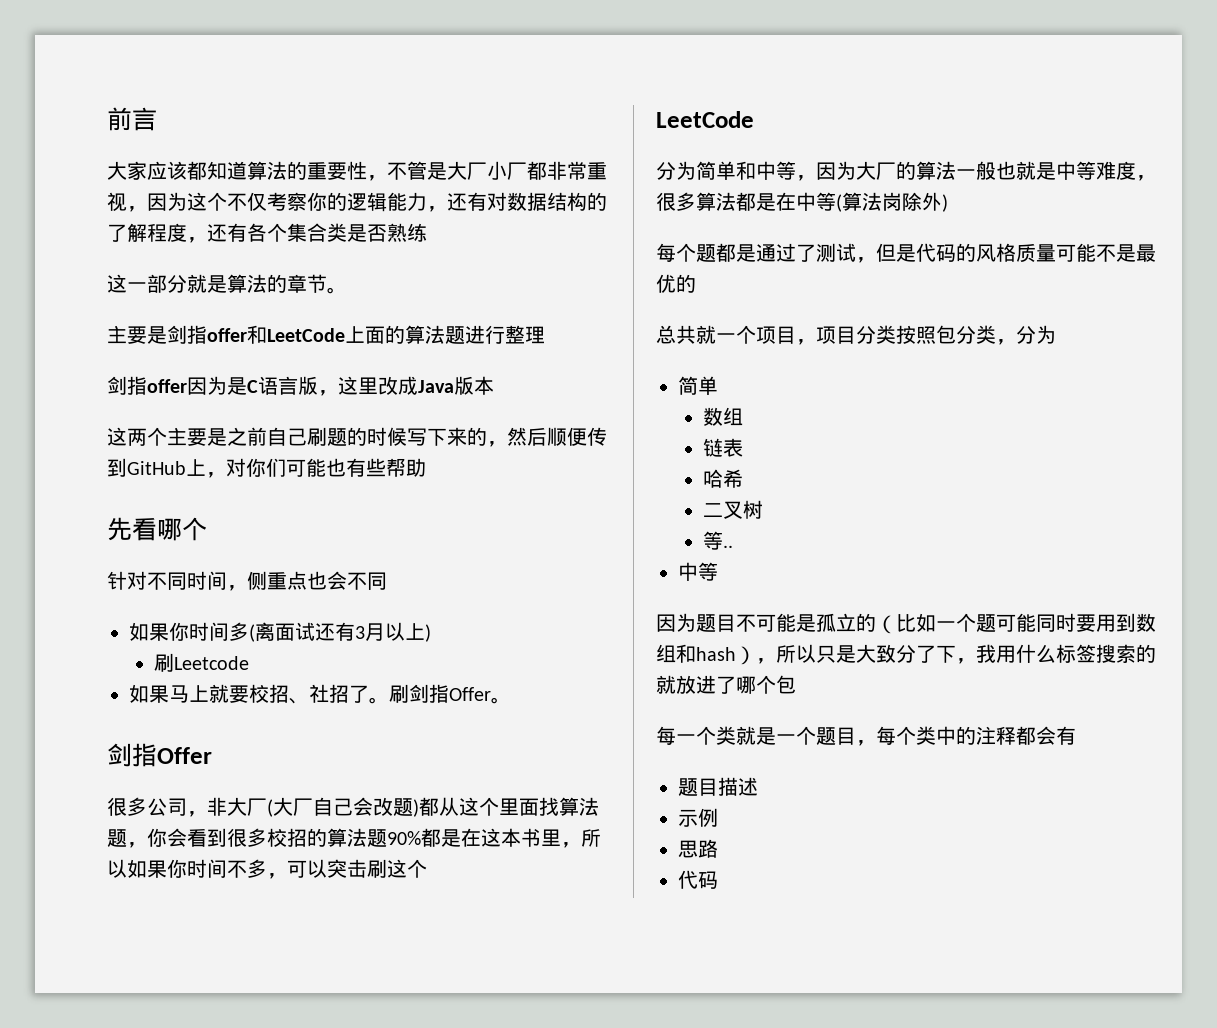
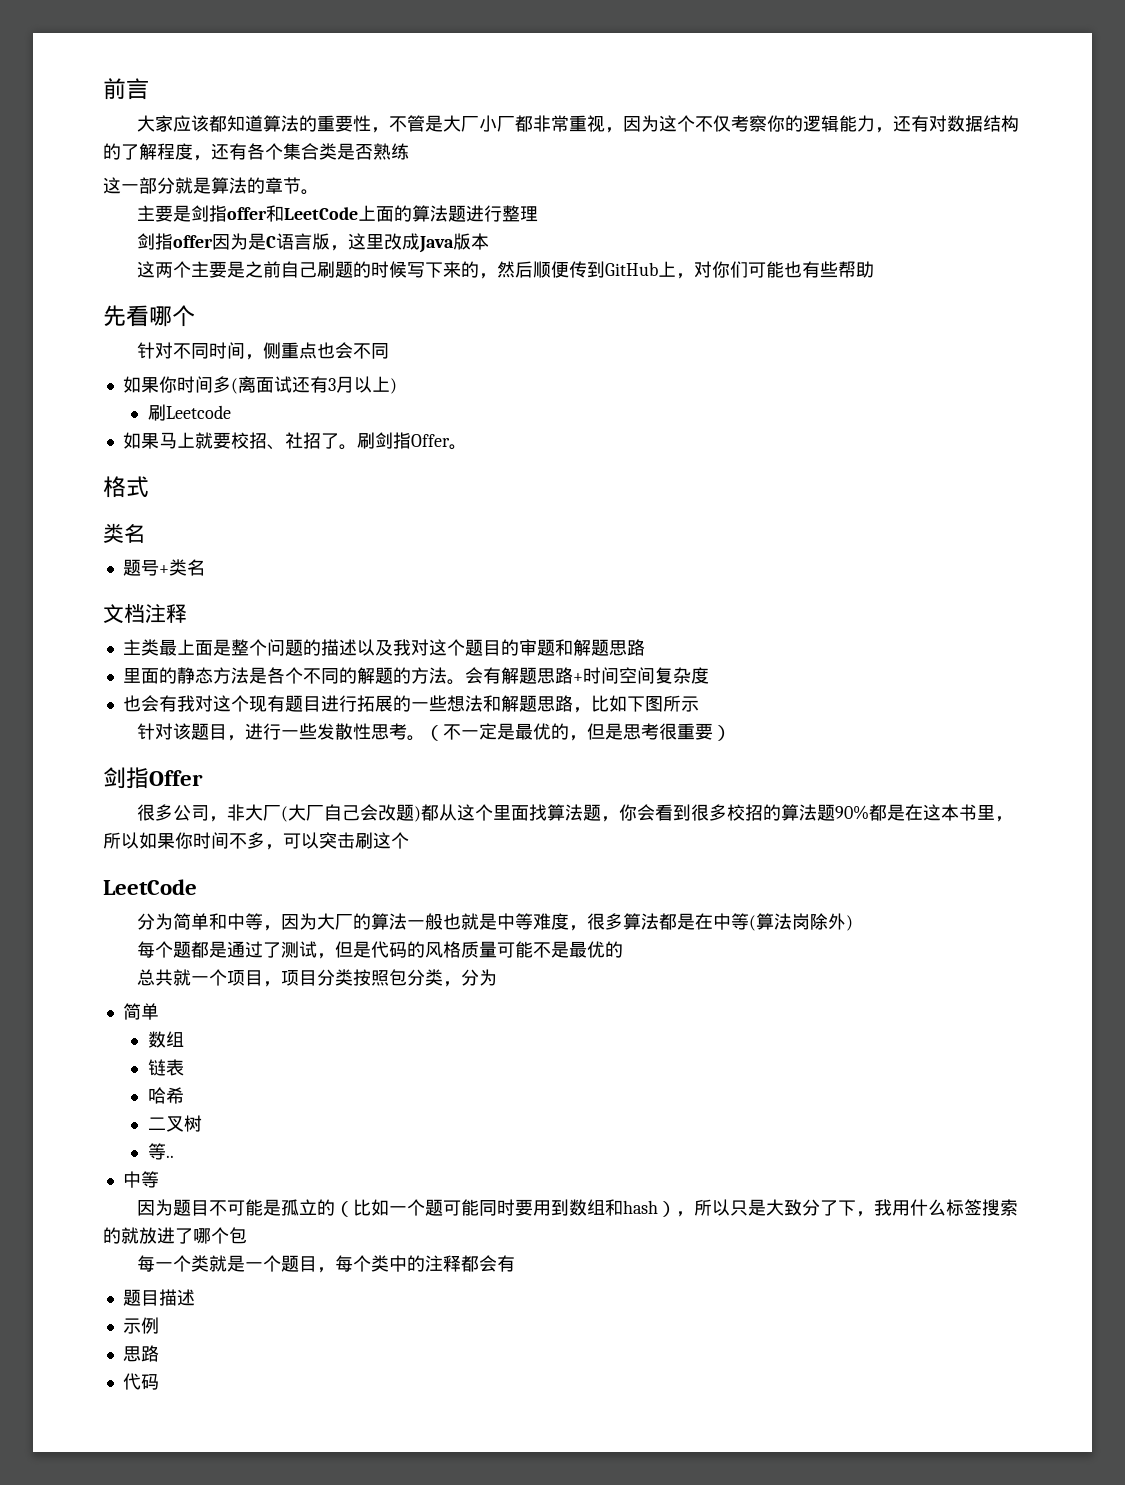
(511, 700) none -> [103,476,149,498] [103,523,145,543] [122,559,205,576] [103,604,187,624] [122,639,645,656] [122,667,709,685] [122,695,699,713] [136,723,731,741] // 格式 // 类名 // 题号+类名 // 文档注释 // 主类最上面是整个问题的描述以及我对这个题目的审题和解题思路 // 里面的静态方法是各个不同的解题的方法。会有解题思路+时间空间复杂度 // 也会有我对这个现有题目进行拓展的一些想法和解题思路，比如下图所示 // 针对该题目，进行一些发散性思考。（不一定是最优的，但是思考很重要）

